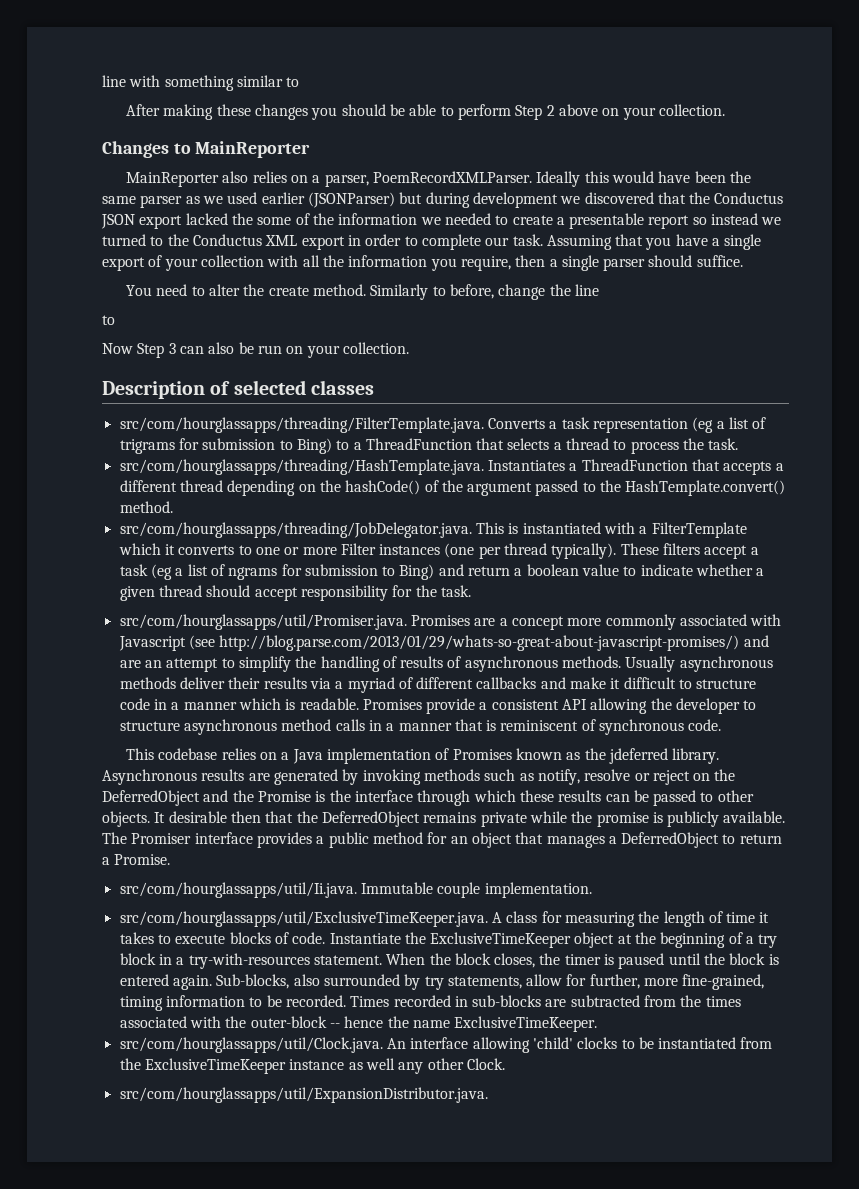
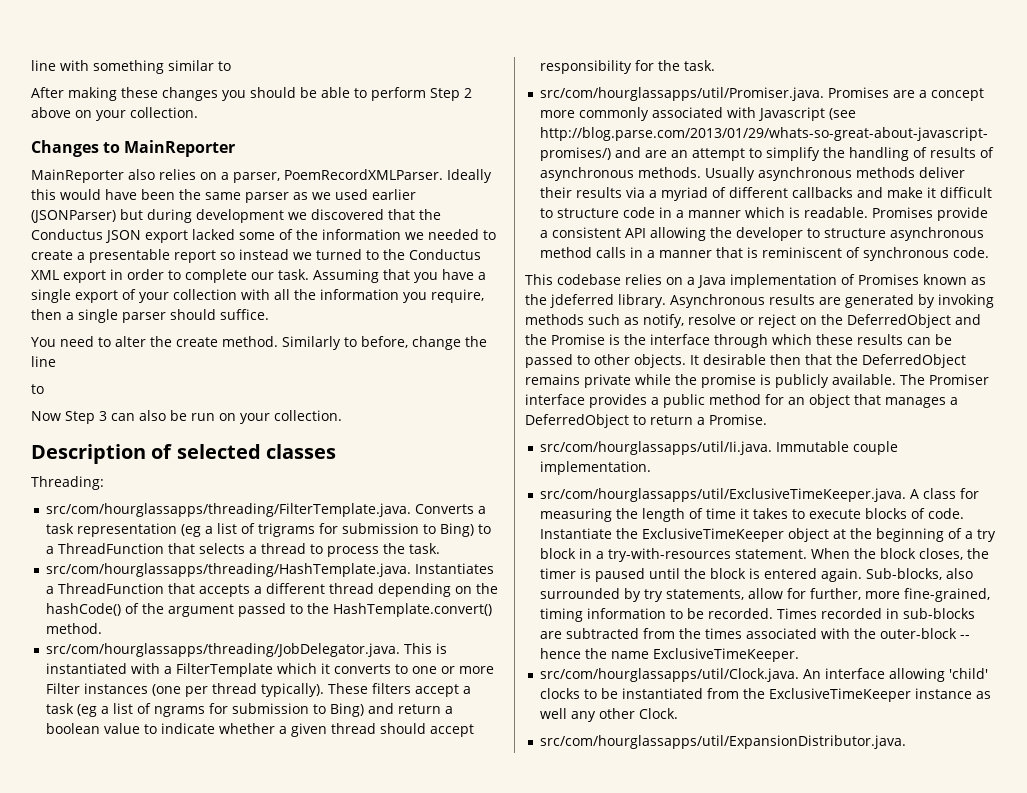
[231,213,253,225] the -> (235, 234) none
(375, 387) none -> [31,476,104,490] // Threading:

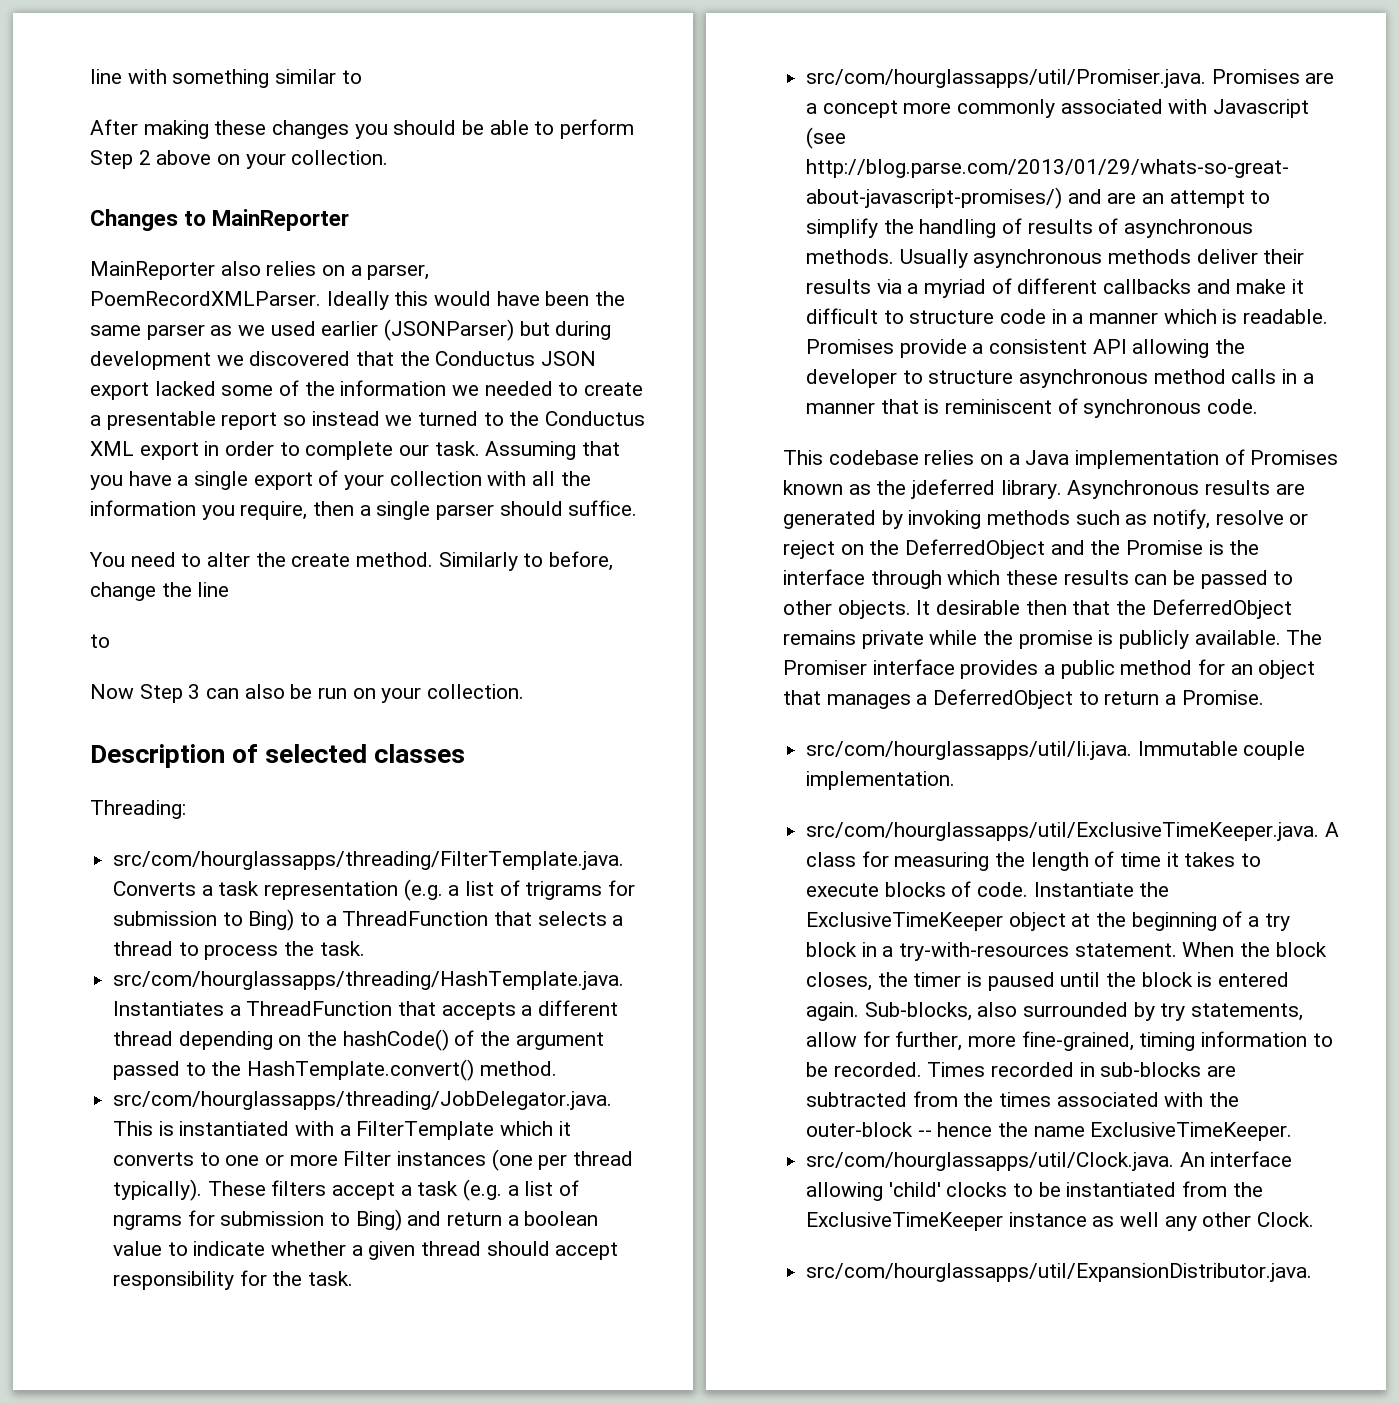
[181,524,202,537] (eg -> [403,879,443,901] (e.g.
[77,704,98,717] (eg -> [463,1179,503,1201] (e.g.

